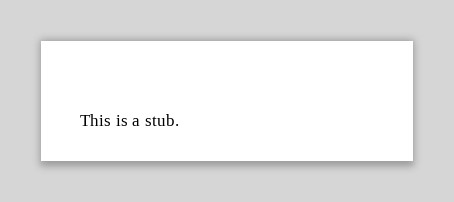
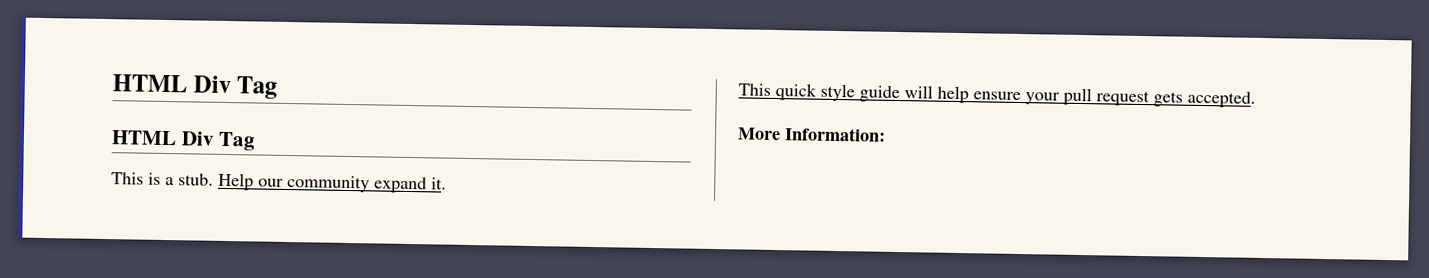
[80,114,179,126] This is a stub. -> [112,74,278,99] [111,130,257,151] [111,172,447,194] [738,83,1256,108] [737,127,886,142] HTML Div Tag // HTML Div Tag // This is a stub. Help our community expand it. // This quick style guide will help ensure your pull request gets accepted. // More Information:

